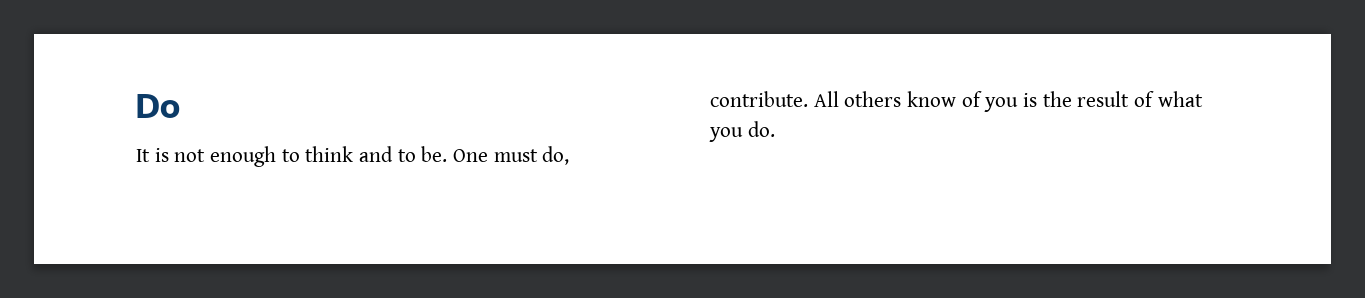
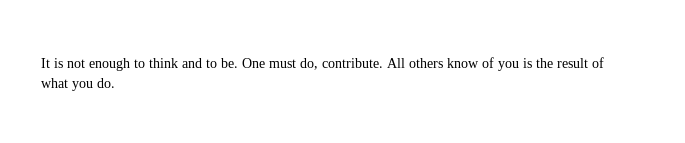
[136,94,180,118] Do // -> (41, 63) none

